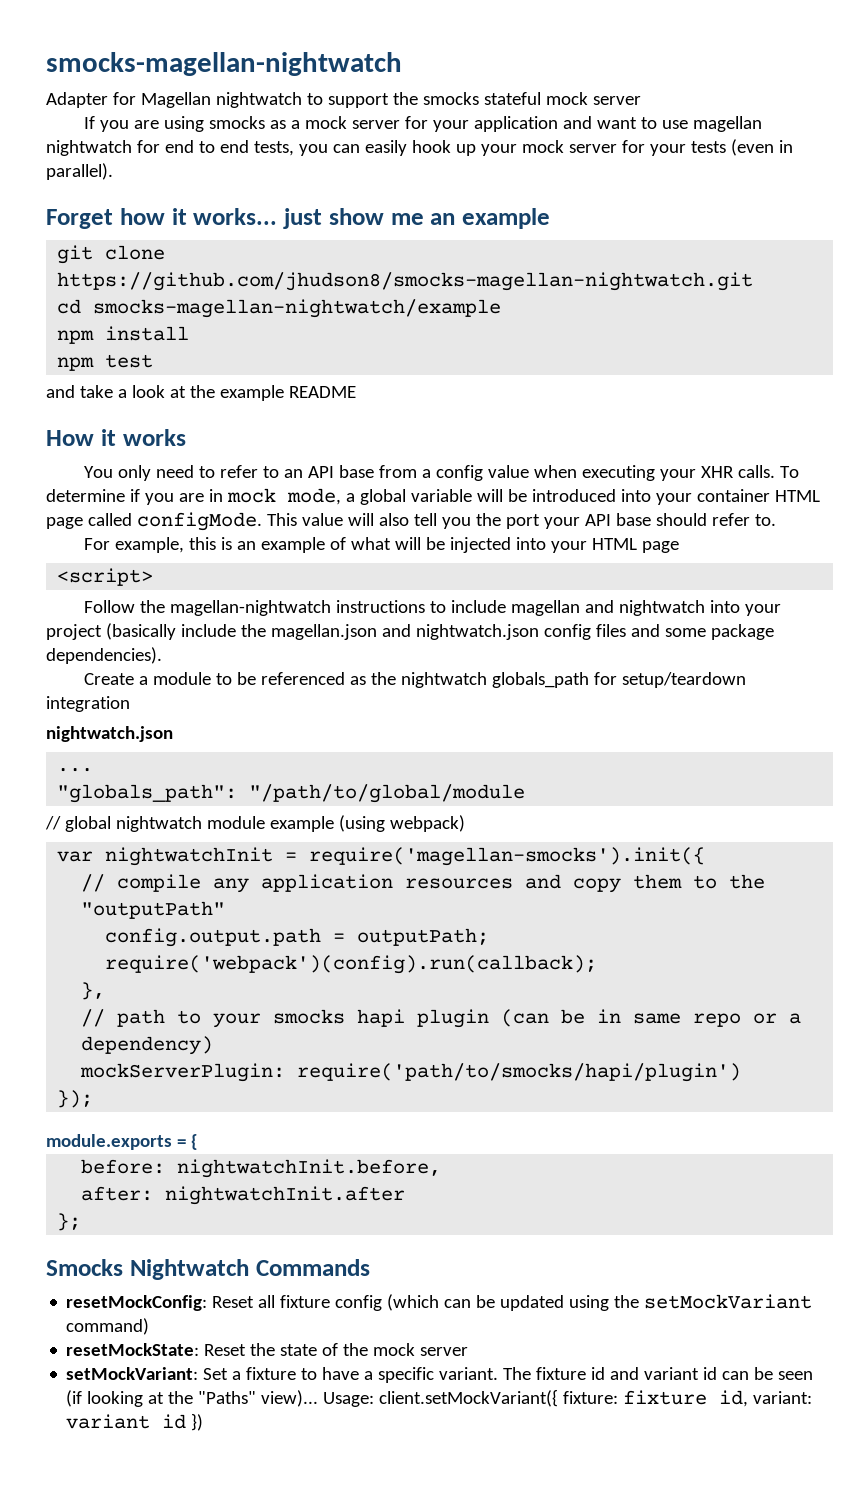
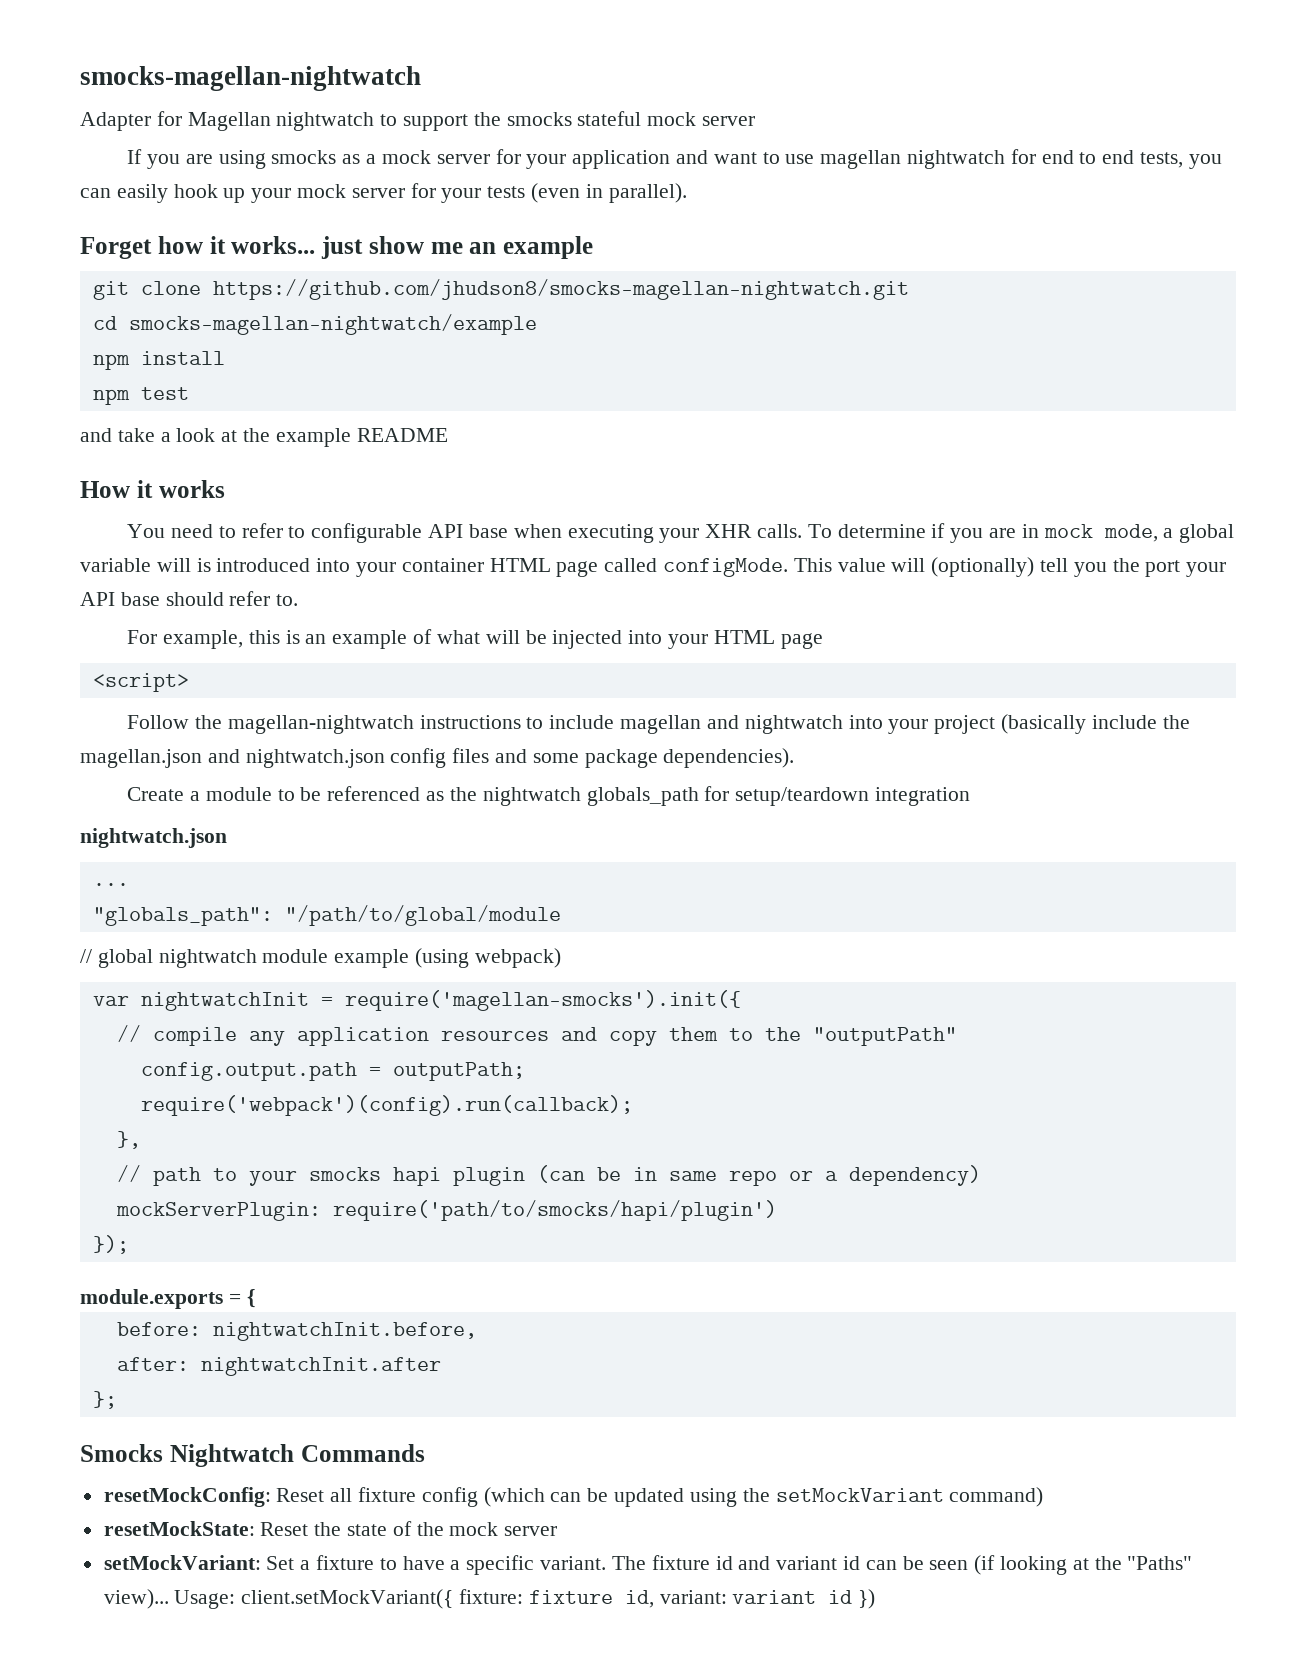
[117,465,151,481] only -> (166, 531) none
[283,465,529,481] an API base from a config value -> [311,523,508,543] configurable API base
[507,489,527,502] be -> [196,558,211,572] is
[378,513,409,526] also -> [931,557,1035,577] (optionally)

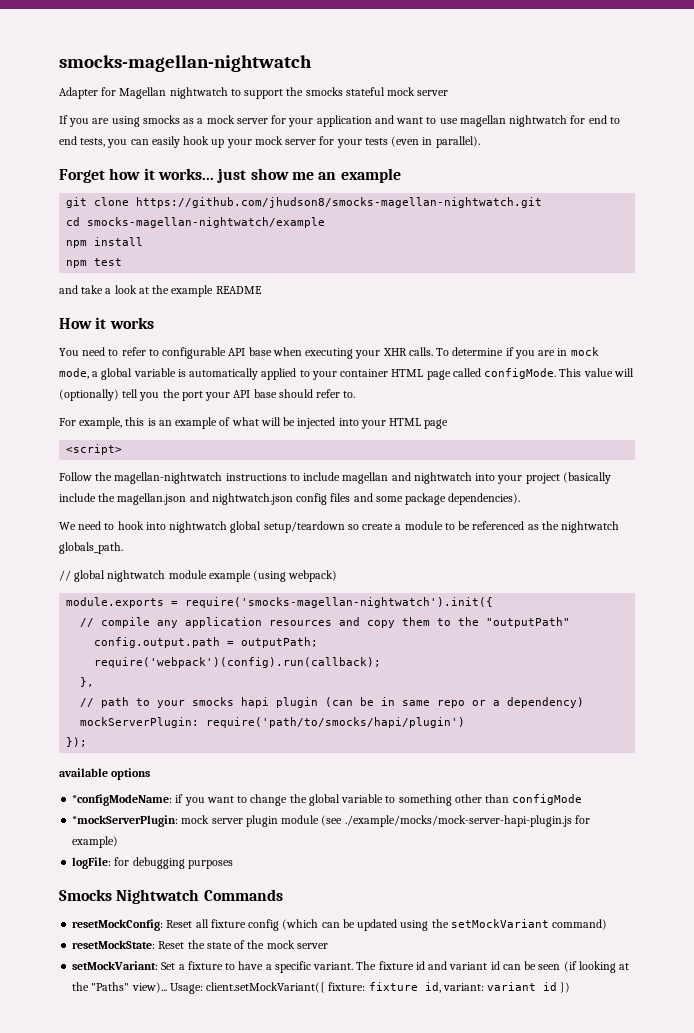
[156,558,351,572] will is introduced into -> [177,368,310,380] is automatically applied to
[127,787,185,801] Create -> [59,521,394,533] We need to hook into nightwatch global setup/teardown so create
[586,786,970,806] [80,828,227,848] [92,883,129,886] [92,905,561,926] globals_path for setup/teardown integration // nightwatch.json // ... // "globals_path": "/path/to/global/module -> [59,542,123,554] globals_path.
[92,990,741,1011] var nightwatchInit = require('magellan-smocks').init({ -> [66,597,494,608] module.exports = require('smocks-magellan-nightwatch').init({
[80,1289,255,1309] [116,1322,477,1341] [116,1357,441,1376] [92,1391,117,1409] module.exports = { // before: nightwatchInit.before, // after: nightwatchInit.after // }; -> [59,768,151,780] [72,794,583,806] [72,815,590,827] [72,836,119,848] [72,857,233,869] available options // *configModeName: if you want to change the global variable to something other than configMode // *mockServerPlugin: mock server plugin module (see ./example/mocks/mock-server-hapi-plugin.js for example) // logFile: for debugging purposes

